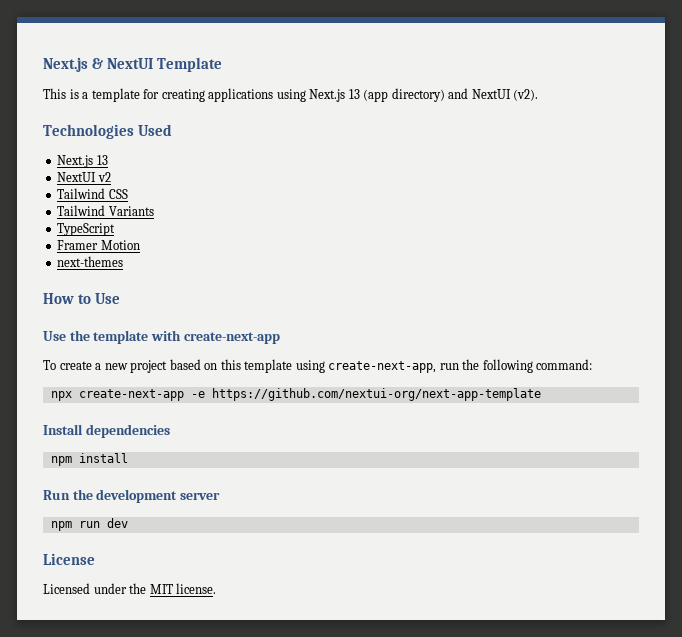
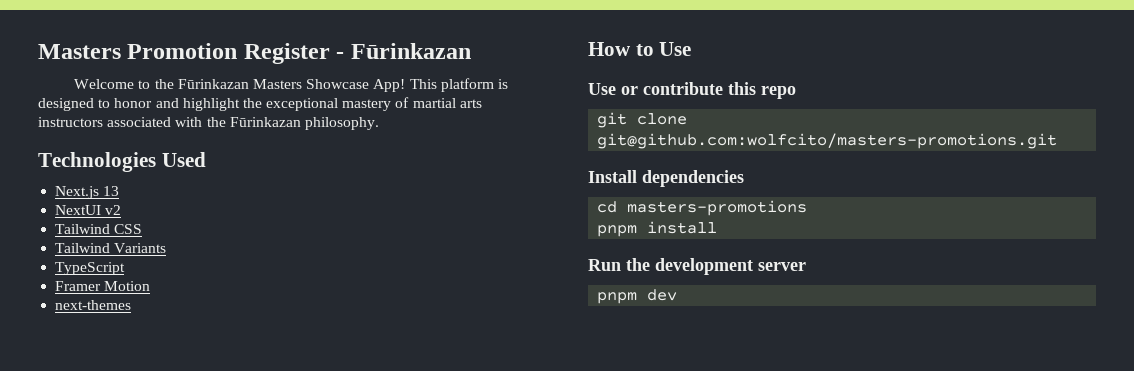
[43,57,223,72] [43,88,539,102] Next.js & NextUI Template // This is a template for creating applications using Next.js 13 (app directory) and NextUI (v2). -> [38,43,471,64] [74,78,508,92] [38,97,482,111] [38,117,379,130] Masters Promotion Register - Fūrinkazan // Welcome to the Fūrinkazan Masters Showcase App! This platform is designed to honor and highlight the exceptional mastery of martial arts instructors associated with the Fūrinkazan philosophy.
[69,330,280,344] [43,359,593,373] [50,388,541,401] the template with create-next-app // To create a new project based on this template using create-next-app, run the following command: // npx create-next-app -e https://github.com/nextui-org/next-app-template -> [621,82,796,99] [597,112,688,128] [597,133,1058,149] or contribute this repo // git clone git@github.com:wolfcito/masters-promotions.git
[50,456,72,466] npm -> [597,200,808,216] [597,225,638,237] cd masters-promotions // pnpm
[50,521,100,531] npm run -> [597,292,638,304] pnpm
[43,553,95,565] [43,583,217,594] // License // Licensed under the MIT license. -> (678, 295) none

